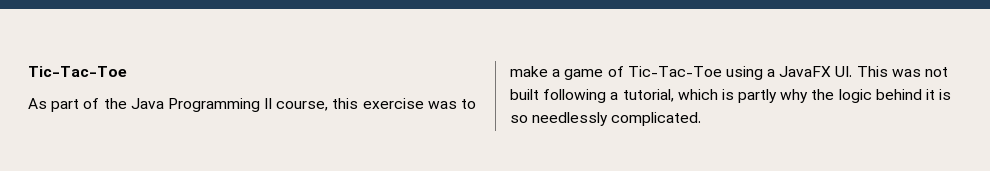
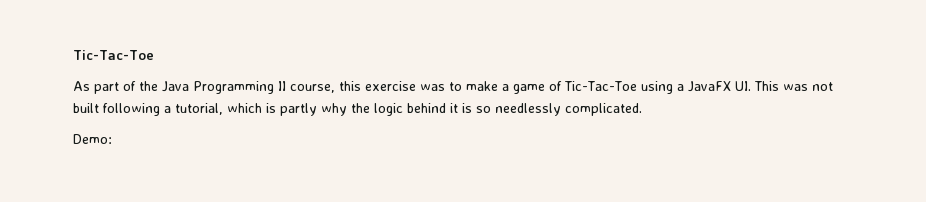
(702, 119) none -> [73,134,112,144] // Demo:

